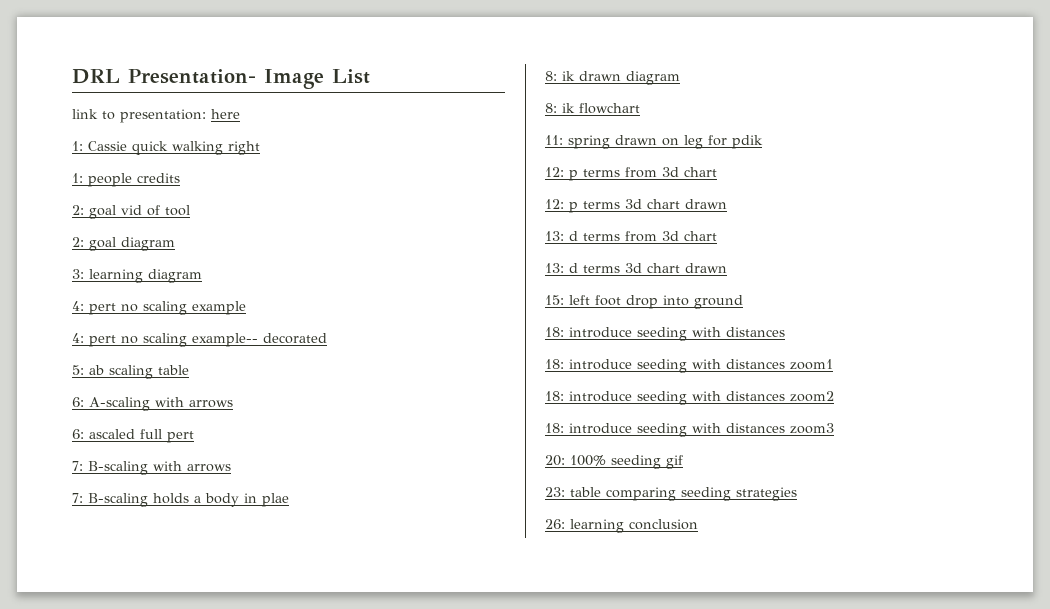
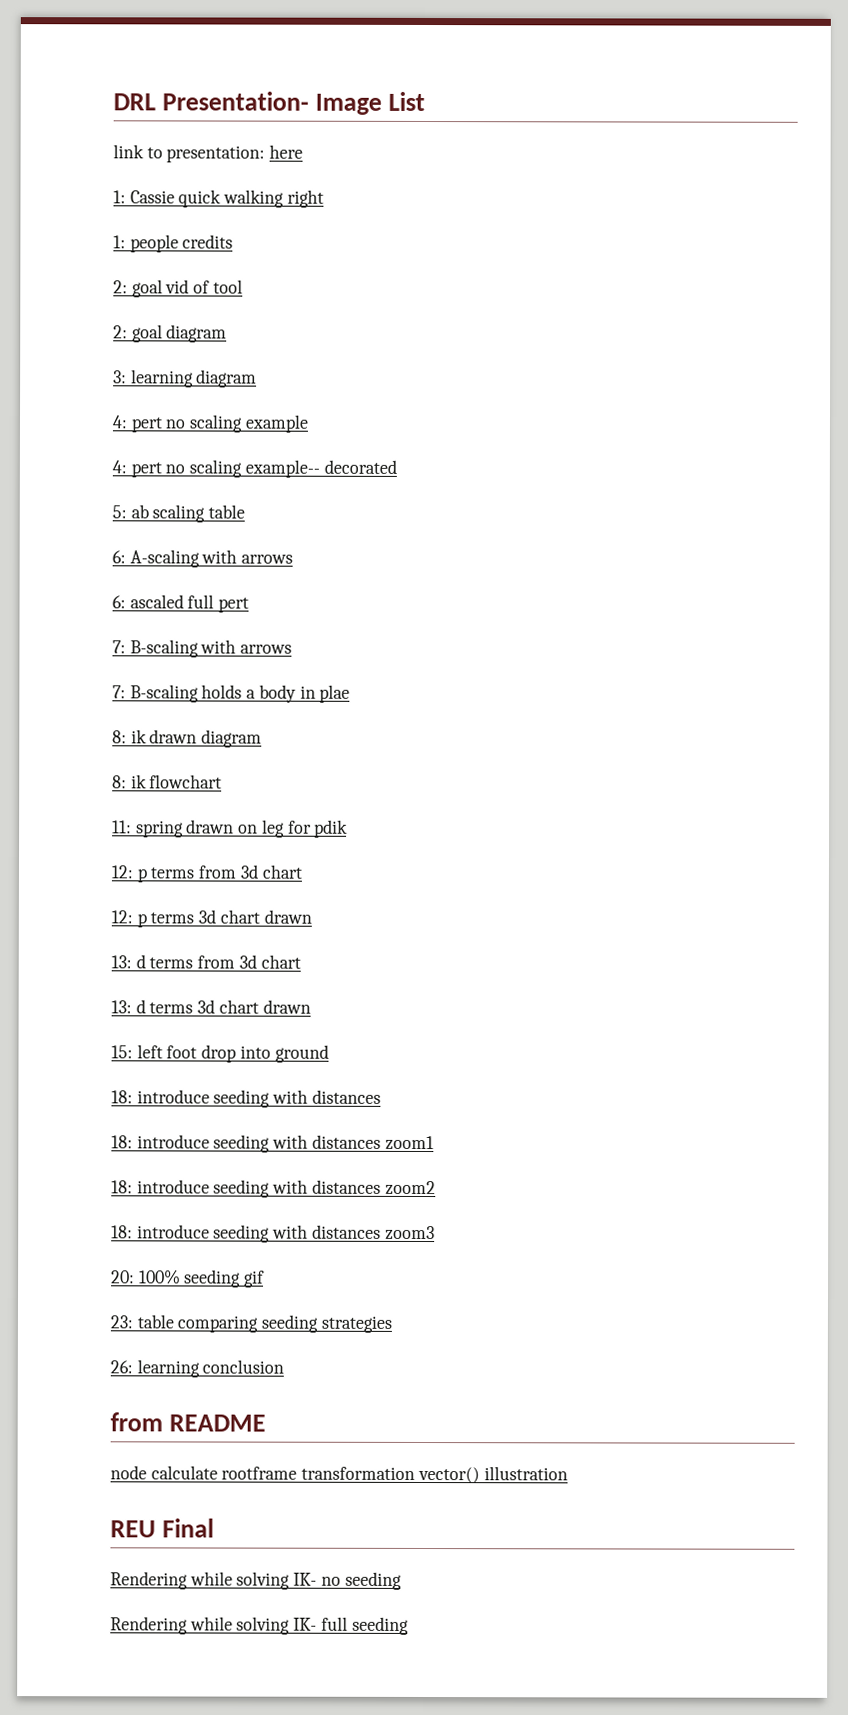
(698, 524) none -> [110,1412,266,1432] [110,1465,568,1484] [110,1518,214,1538] [110,1571,402,1590] [110,1616,409,1635] // from README // node calculate rootframe transformation vector() illustration // REU Final // Rendering while solving IK- no seeding // Rendering while solving IK- full seeding

